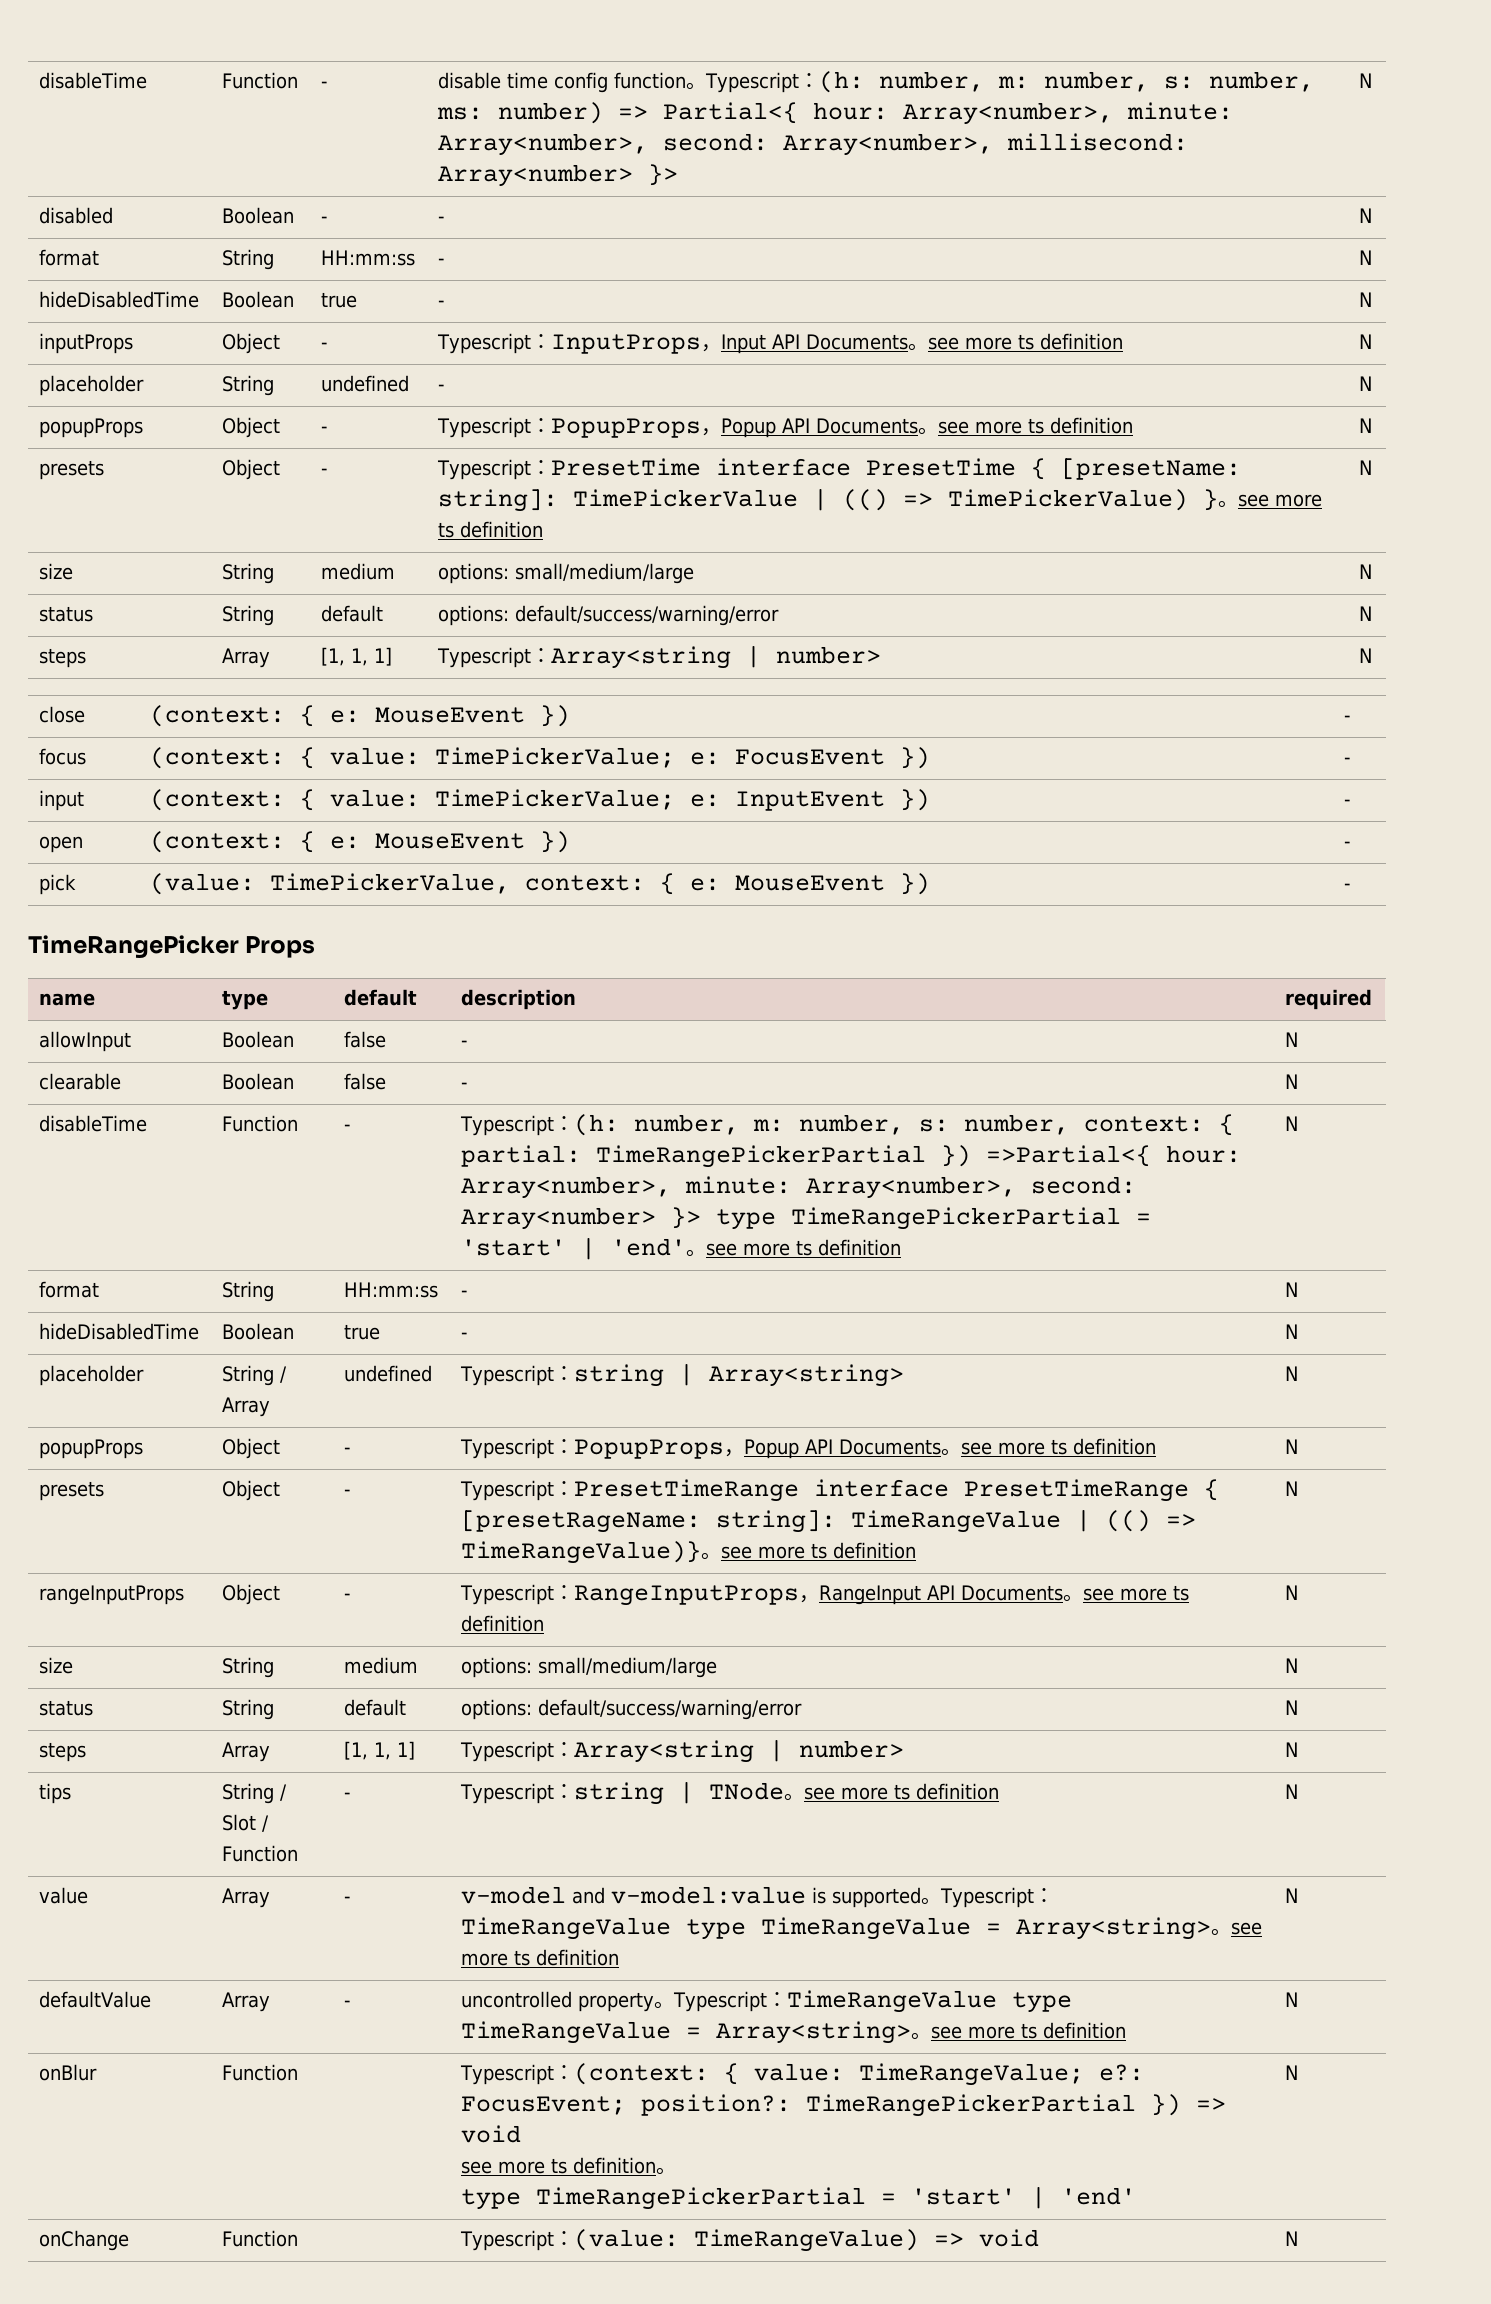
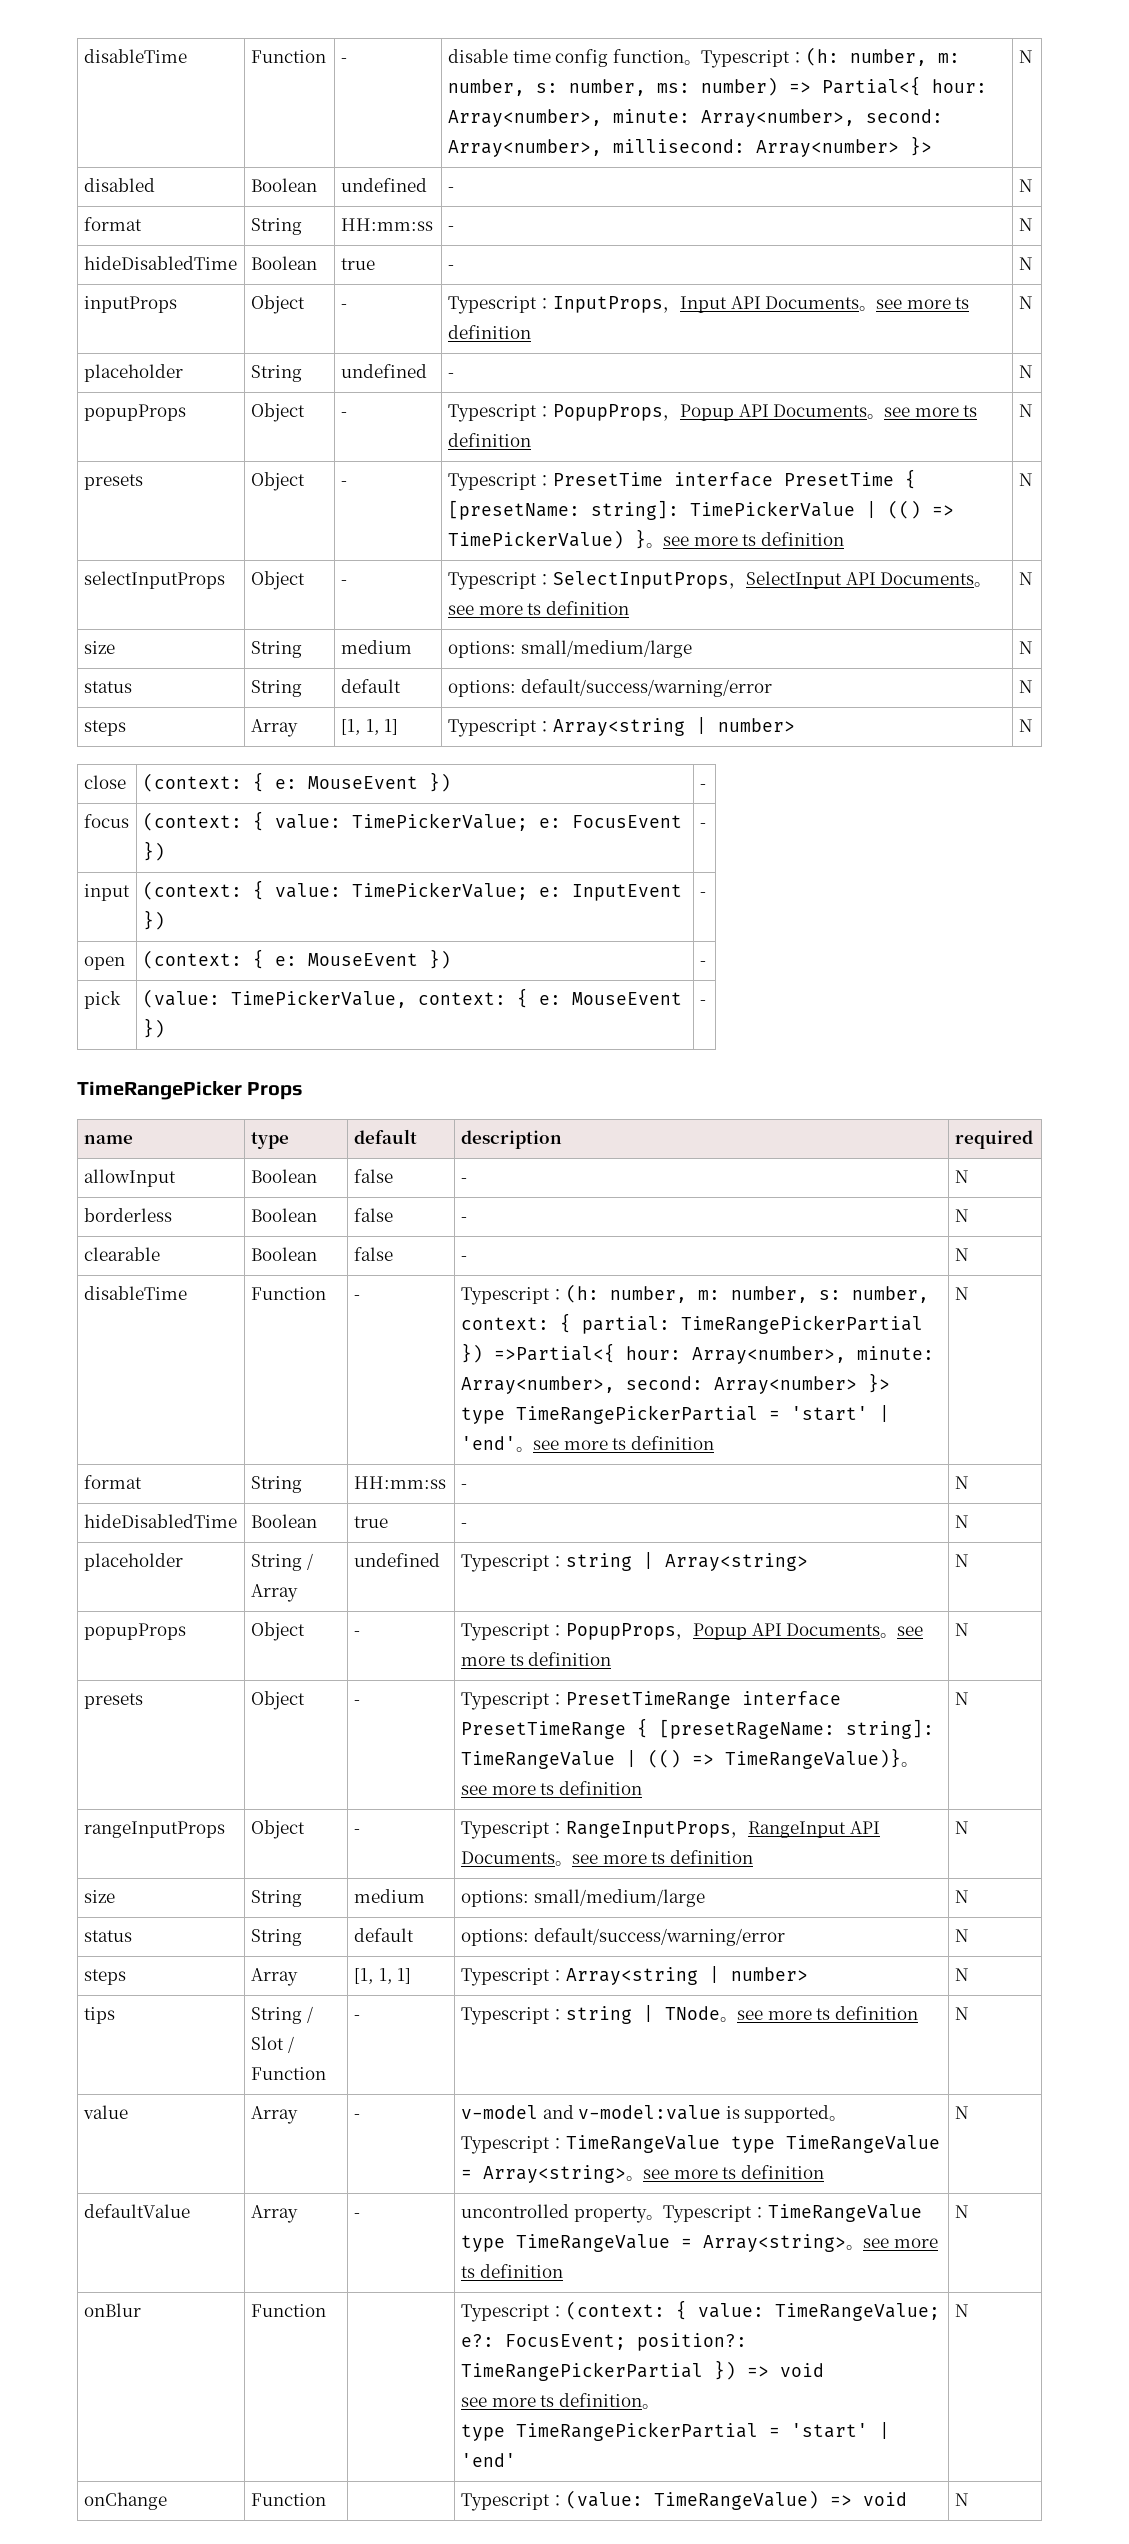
[321,216,329,223] - -> [340,178,427,192] undefined
(1373, 467) none -> [83,571,225,589] [250,571,305,590] [340,580,347,585] [447,571,992,590] [447,601,629,615] [1018,572,1033,585] // selectInputProps | Object | - | Typescript：SelectInputProps，SelectInput API Documents。see more ts definition | N
(1299, 1039) none -> [83,1208,172,1222] [250,1208,317,1222] [353,1208,393,1222] [460,1217,467,1222] [954,1209,969,1222] // borderless | Boolean | false | - | N

